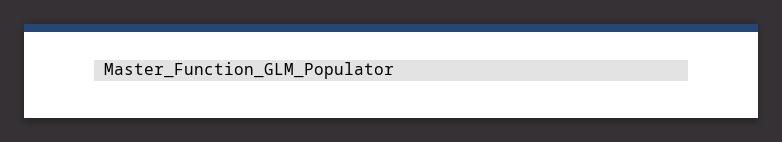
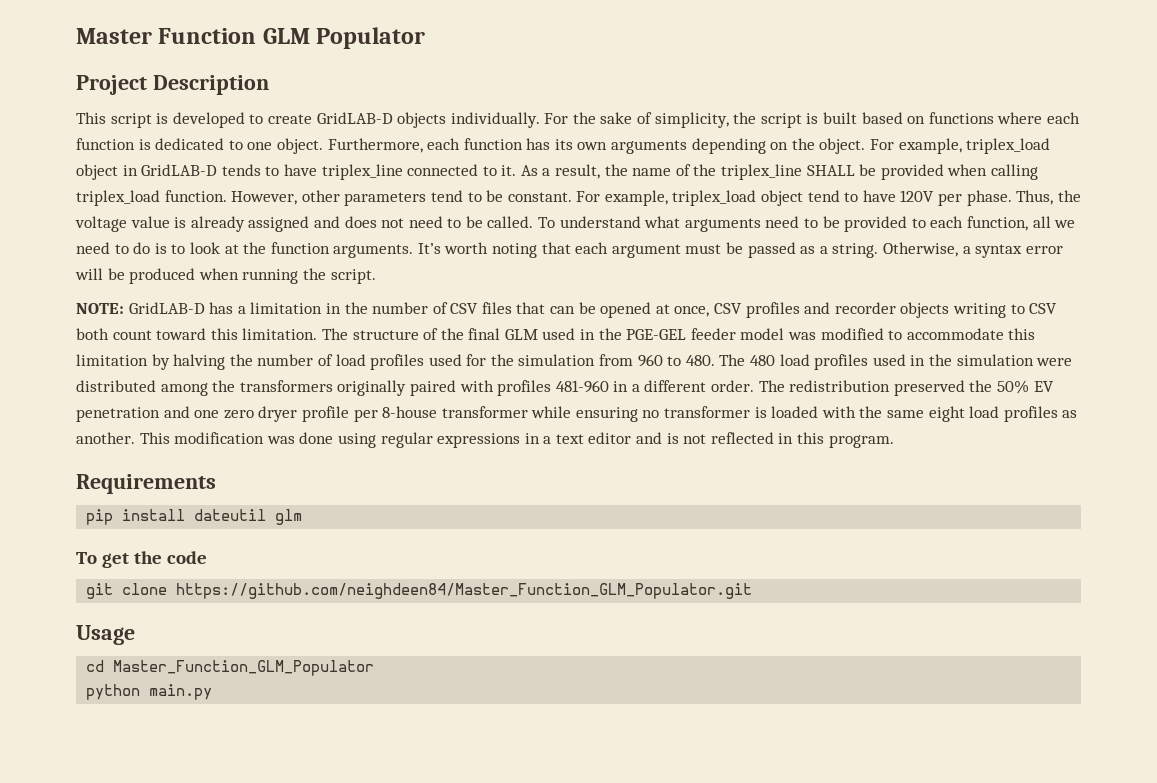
(103, 70) none -> [76,27,426,49] [76,75,269,95] [76,112,1080,128] [76,138,1051,154] [76,164,1038,180] [76,190,1081,206] [75,216,1076,232] [76,242,1063,258] [75,268,376,284] [76,302,1058,318] [76,328,1036,340] [76,354,1073,370] [76,380,1054,396] [76,406,1078,422] [76,432,894,448] [76,474,216,494] [86,509,303,525] [76,551,208,568] [86,583,753,599] [76,625,135,645] [86,660,105,672] Master Function GLM Populator // Project Description // This script is developed to create GridLAB-D objects individually. For the sake of simplicity, the script is built based on functions where each function is dedicated to one object. Furthermore, each function has its own arguments depending on the object. For example, triplex_load object in GridLAB-D tends to have triplex_line connected to it. As a result, the name of the triplex_line SHALL be provided when calling triplex_load function. However, other parameters tend to be constant. For example, triplex_load object tend to have 120V per phase. Thus, the voltage value is already assigned and does not need to be called. To understand what arguments need to be provided to each function, all we need to do is to look at the function arguments. It’s worth noting that each argument must be passed as a string. Otherwise, a syntax error will be produced when running the script. // NOTE: GridLAB-D has a limitation in the number of CSV files that can be opened at once, CSV profiles and recorder objects writing to CSV both count toward this limitation. The structure of the final GLM used in the PGE-GEL feeder model was modified to accommodate this limitation by halving the number of load profiles used for the simulation from 960 to 480. The 480 load profiles used in the simulation were distributed among the transformers originally paired with profiles 481-960 in a different order. The redistribution preserved the 50% EV penetration and one zero dryer profile per 8-house transformer while ensuring no transformer is loaded with the same eight load profiles as another. This modification was done using regular expressions in a text editor and is not reflected in this program. // Requirements // pip install dateutil glm // To get the code // git clone https://github.com/neighdeen84/Master_Function_GLM_Populator.git // Usage // cd
(394, 70) none -> [86,684,213,700] // python main.py

